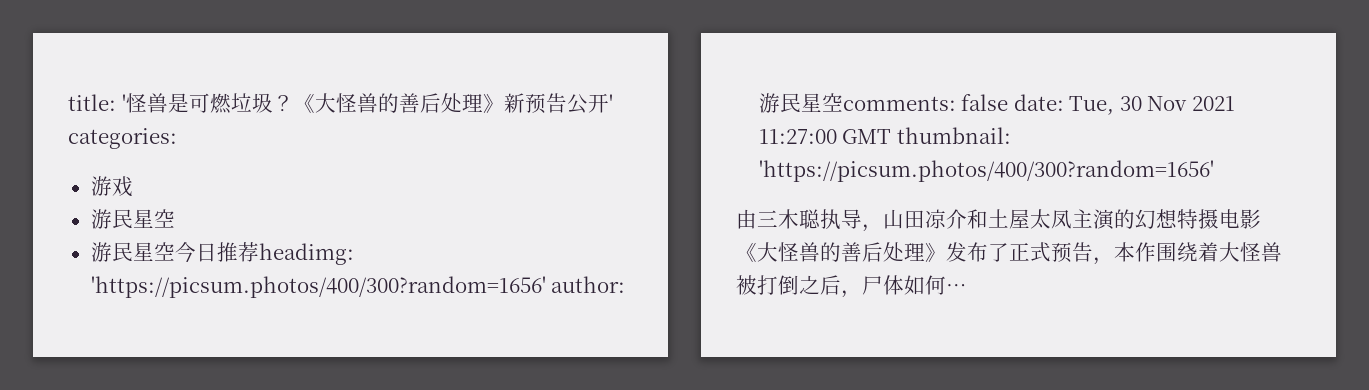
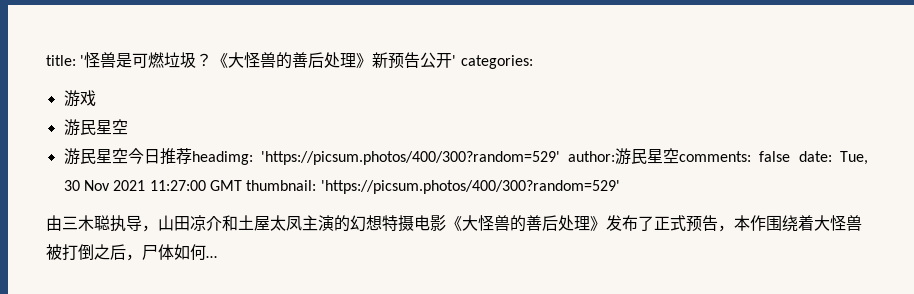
[90,276,546,298] 'https://picsum.photos/400/300?random=1656' -> [260,151,560,165] 'https://picsum.photos/400/300?random=529'
[758,160,1214,182] 'https://picsum.photos/400/300?random=1656' -> [320,180,620,194] 'https://picsum.photos/400/300?random=529'

